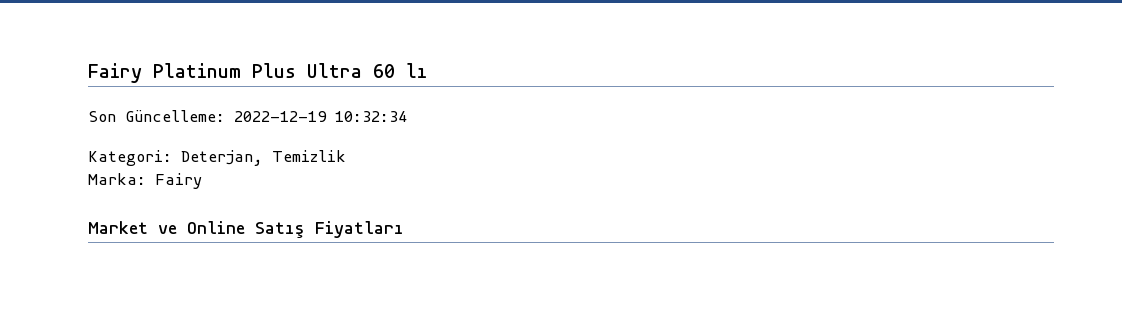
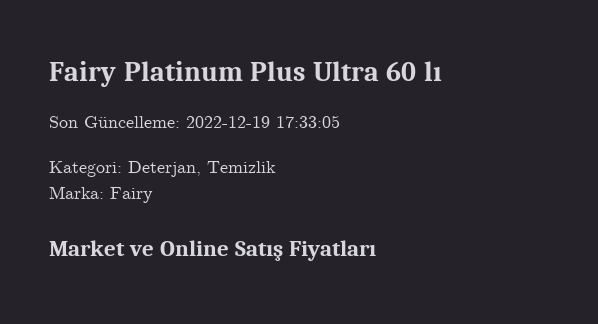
[335,111,407,122] 10:32:34 -> [276,115,340,128] 17:33:05

